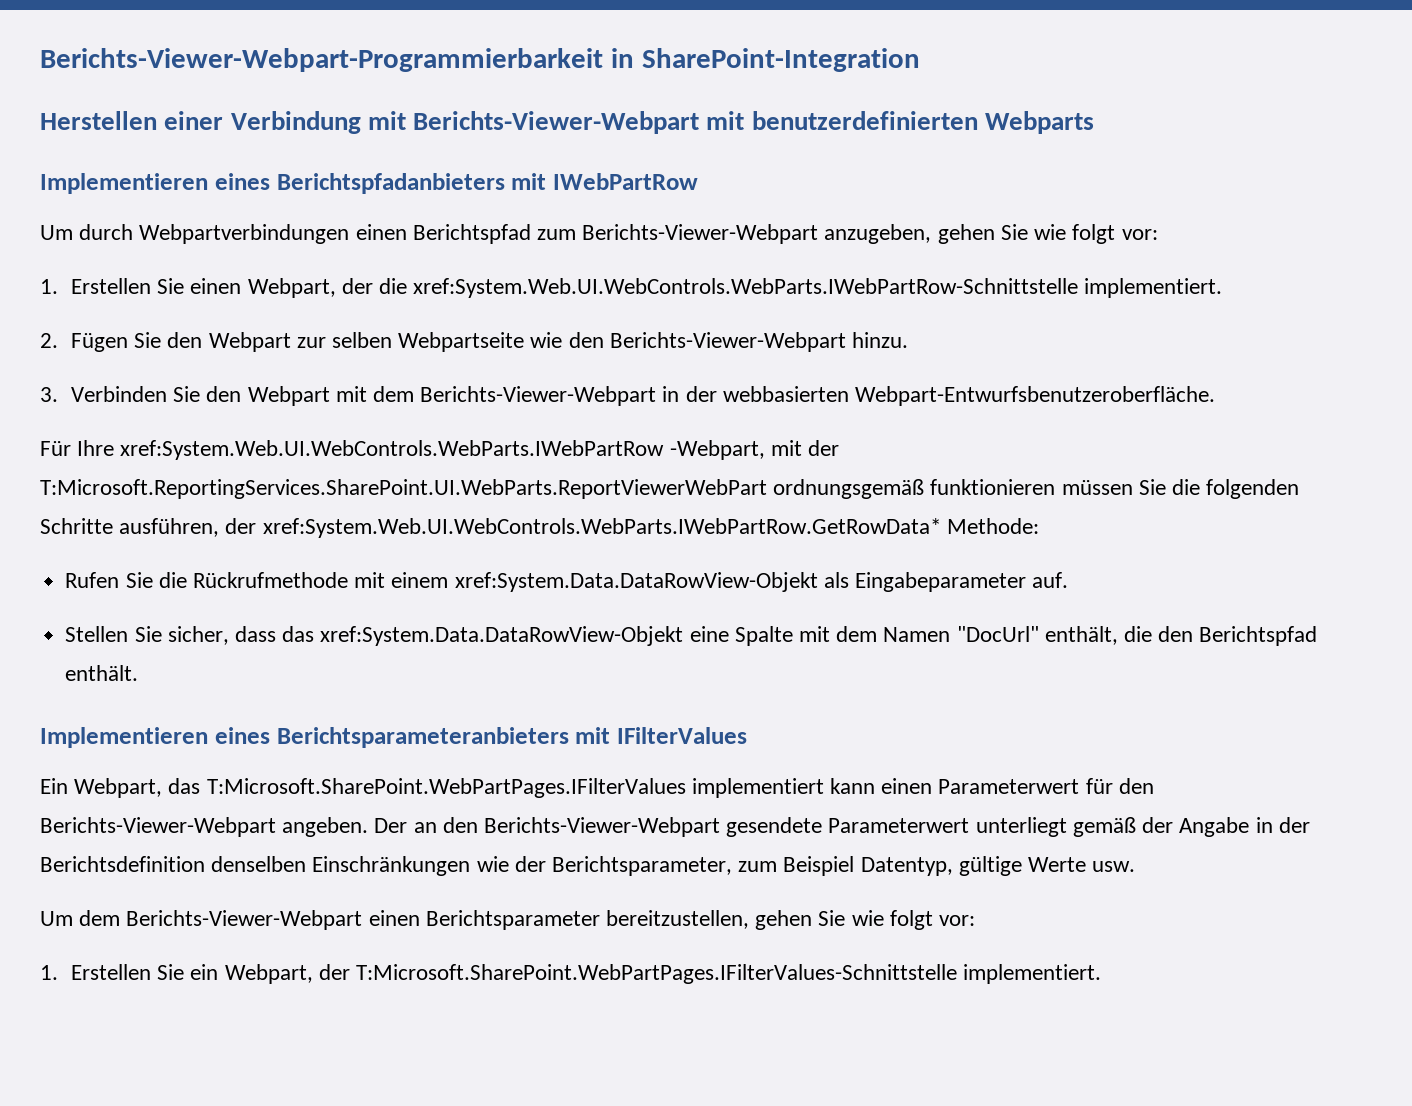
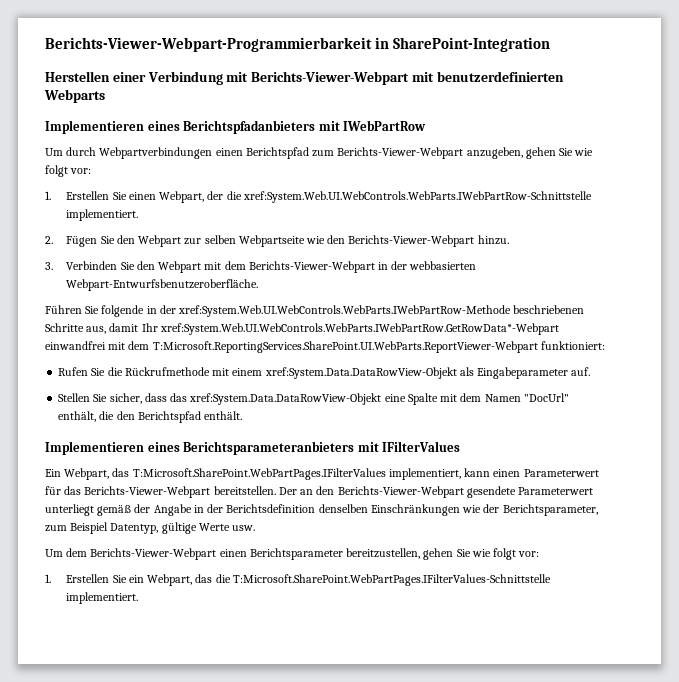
[40,440,840,460] [40,479,1300,499] [40,518,1039,538] Für Ihre xref:System.Web.UI.WebControls.WebParts.IWebPartRow -Webpart, mit der T:Microsoft.ReportingServices.SharePoint.UI.WebParts.ReportViewerWebPart ordnungsgemäß funktionieren müssen Sie die folgenden Schritte ausführen, der xref:System.Web.UI.WebControls.WebParts.IWebPartRow.GetRowData* Methode: -> [45,305,585,317] [45,323,559,335] [45,341,605,353] Führen Sie folgende in der xref:System.Web.UI.WebControls.WebParts.IWebPartRow-Methode beschriebenen Schritte aus, damit Ihr xref:System.Web.UI.WebControls.WebParts.IWebPartRow.GetRowData*-Webpart einwandfrei mit dem T:Microsoft.ReportingServices.SharePoint.UI.WebParts.ReportViewer-Webpart funktioniert:
[691,778,824,798] implementiert -> [388,468,461,480] implementiert,
[1118,778,1154,794] [40,817,369,837] den Berichts-Viewer-Webpart angeben. -> [64,486,276,498] das Berichts-Viewer-Webpart bereitstellen.
[318,964,350,980] der -> [195,574,231,583] das die

